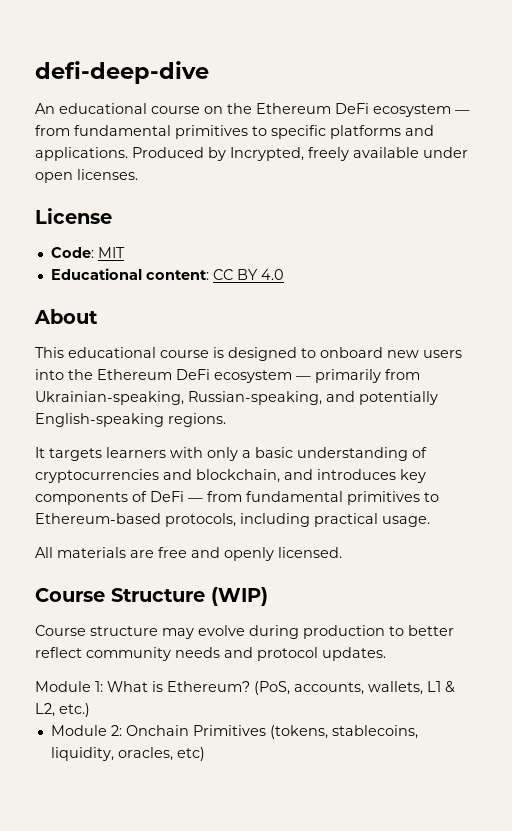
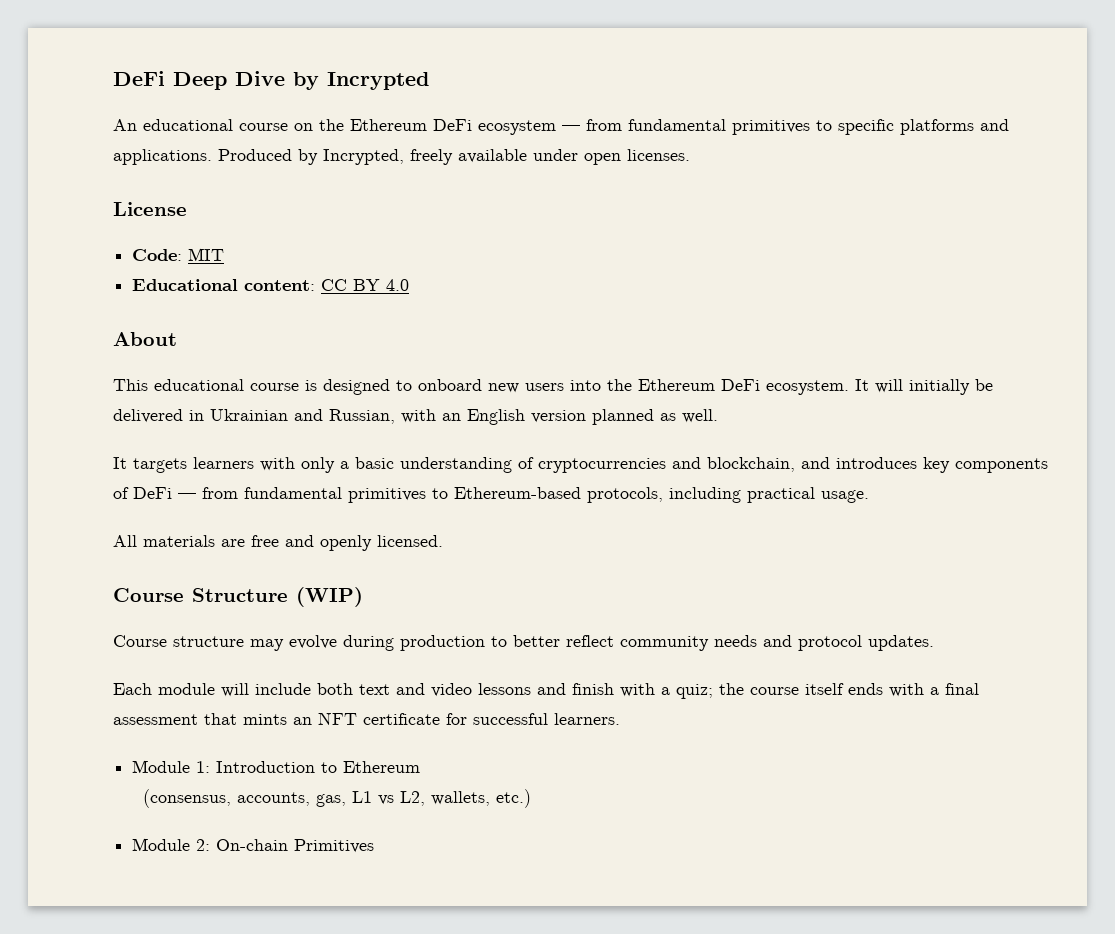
[35,61,209,84] defi-deep-dive -> [113,71,429,90] DeFi Deep Dive by Incrypted
[214,369,420,383] [35,391,438,405] [35,413,226,427] ecosystem — primarily from Ukrainian-speaking, Russian-speaking, and potentially English-speaking regions. -> [766,379,993,395] [113,409,718,425] ecosystem. It will initially be delivered in Ukrainian and Russian, with an English version planned as well.
[35,681,455,695] [35,703,90,717] [50,725,418,739] [50,747,205,761] Module 1: What is Ethereum? (PoS, accounts, wallets, L1 & L2, etc.) // Module 2: Onchain Primitives (tokens, stablecoins, liquidity, oracles, etc) -> [113,683,979,699] [113,712,620,725] [132,760,421,773] [143,789,532,808] [132,838,375,853] Each module will include both text and video lessons and finish with a quiz; the course itself ends with a final assessment that mints an NFT certificate for successful learners. // Module 1: Introduction to Ethereum // (consensus, accounts, gas, L1 vs L2, wallets, etc.) // Module 2: On-chain Primitives

